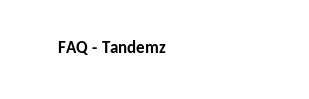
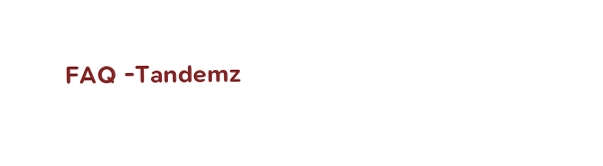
[92,40,166,53] - Tandemz -> [123,64,241,85] -Tandemz

